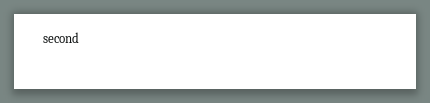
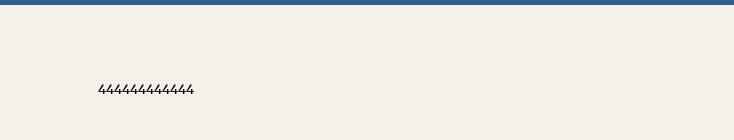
[43,32,79,43] second -> [98,84,194,94] 444444444444

